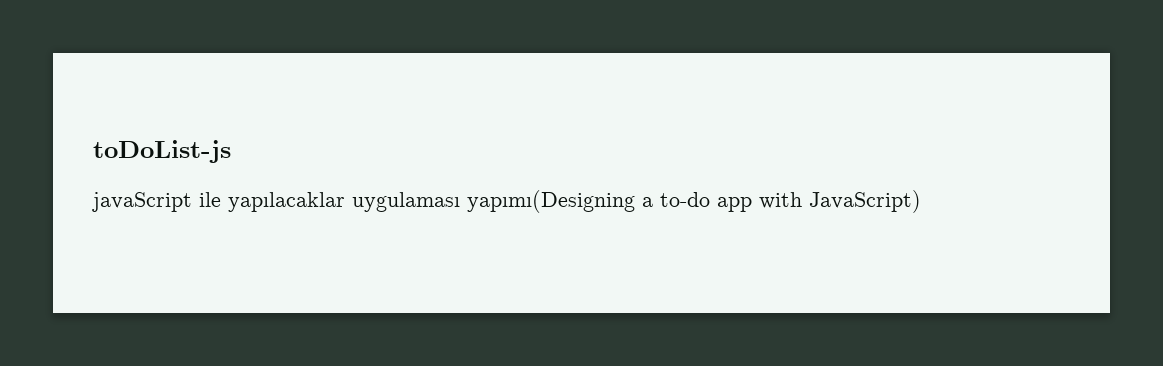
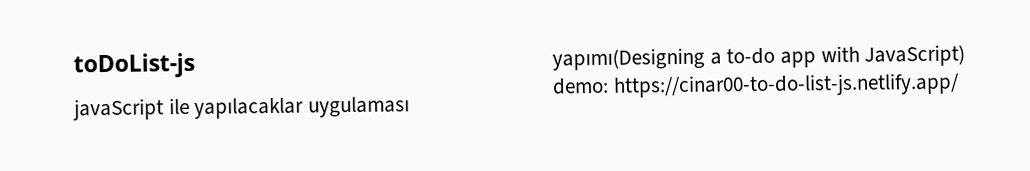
(921, 201) none -> [552,72,960,98] demo: https://cinar00-to-do-list-js.netlify.app/

